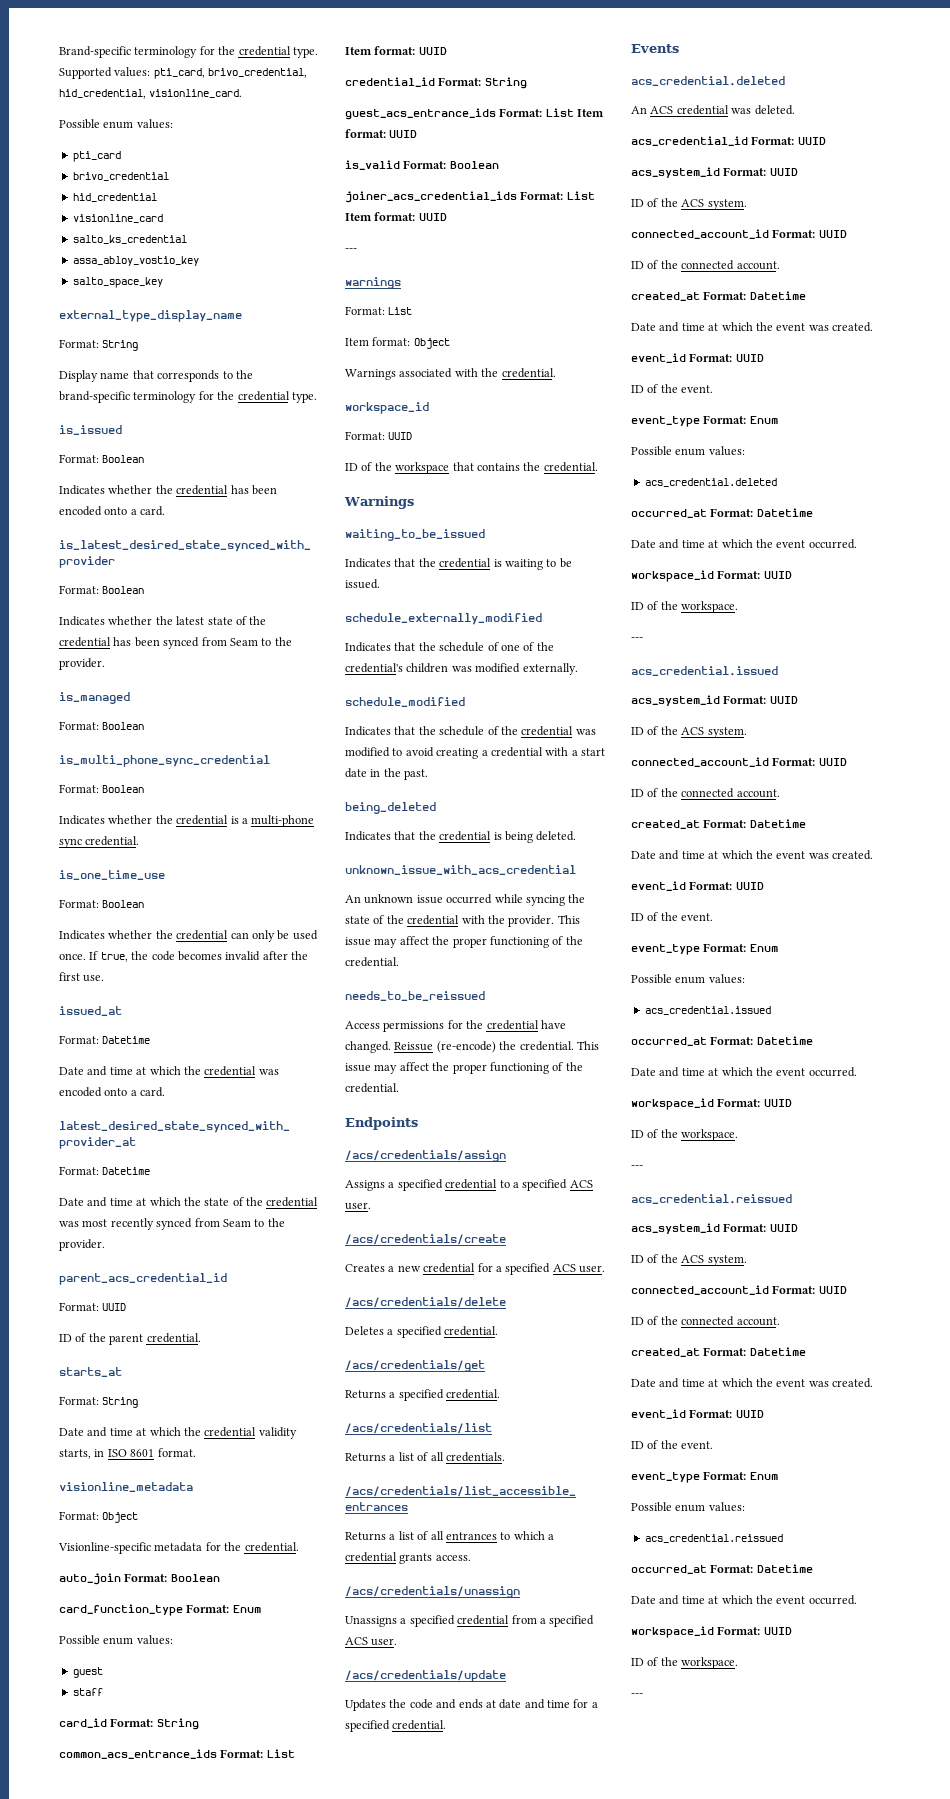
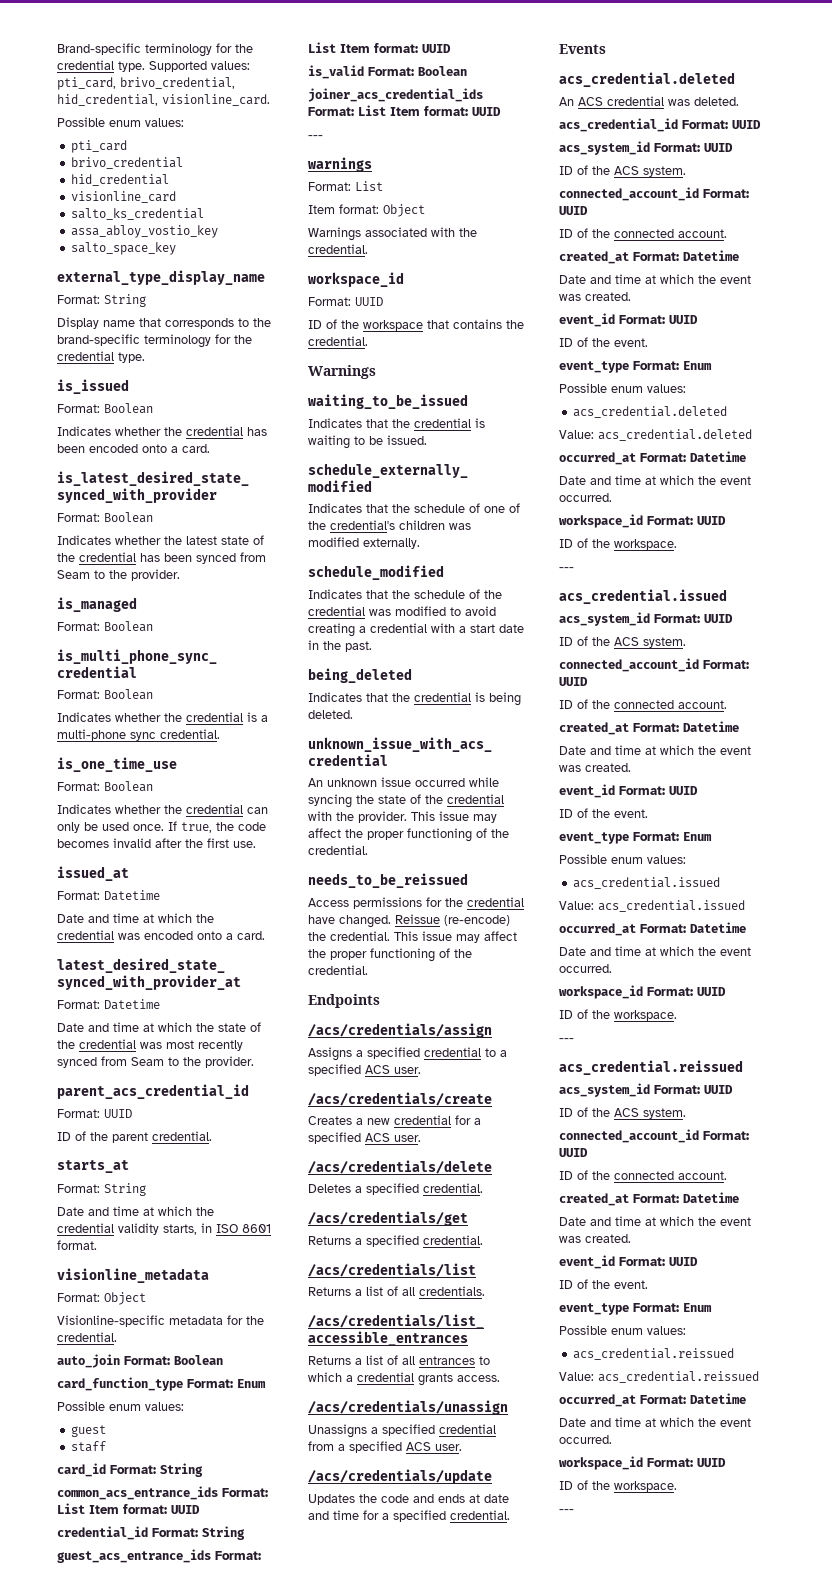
(777, 482) none -> [559,429,752,441] // Value: acs_credential.deleted
(771, 1010) none -> [559,900,745,912] // Value: acs_credential.issued
(783, 1538) none -> [559,1371,759,1383] // Value: acs_credential.reissued

